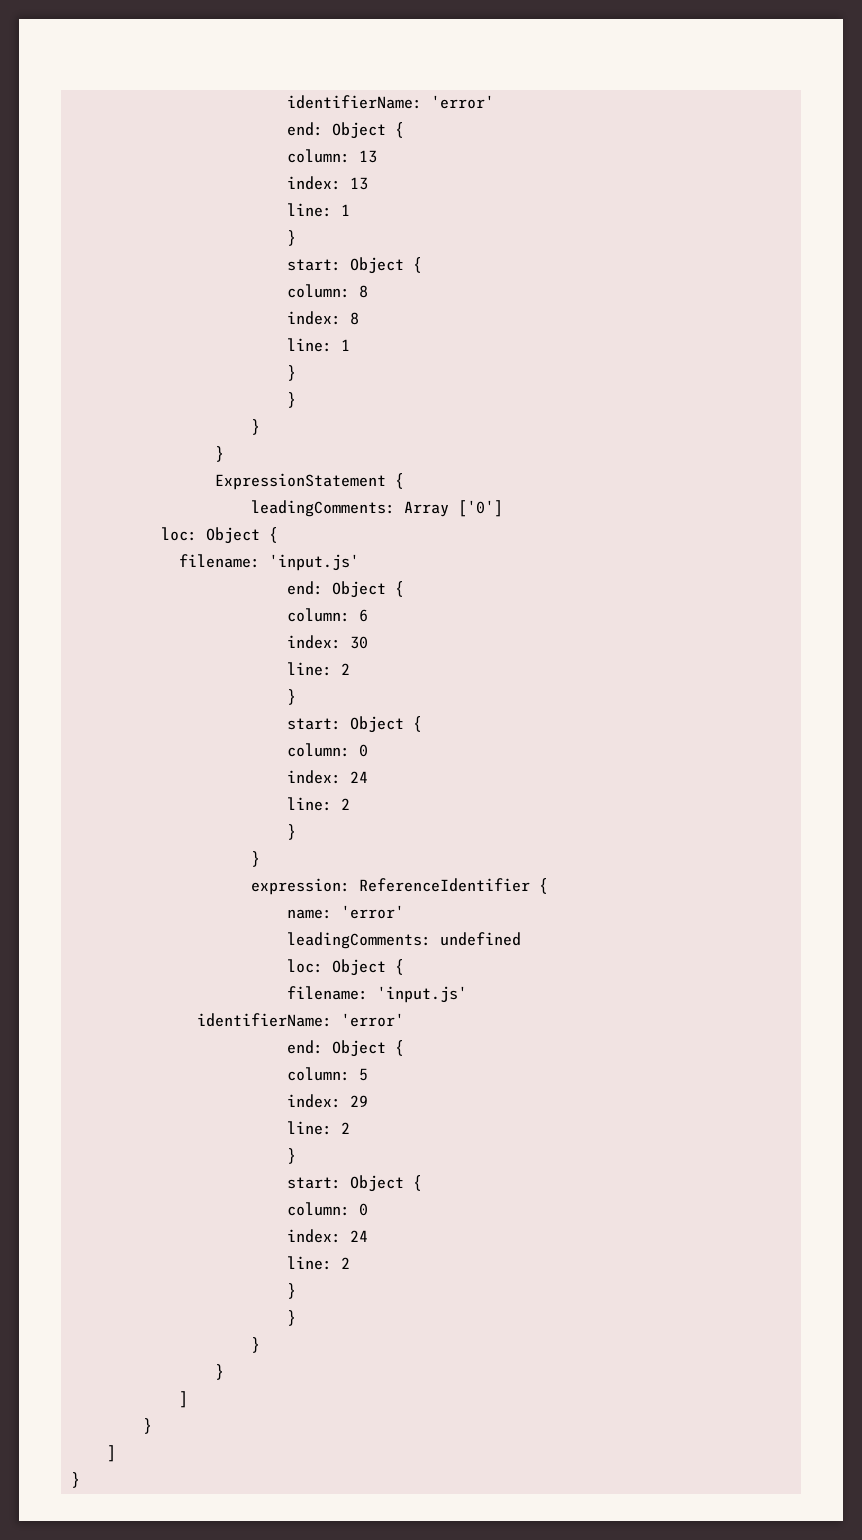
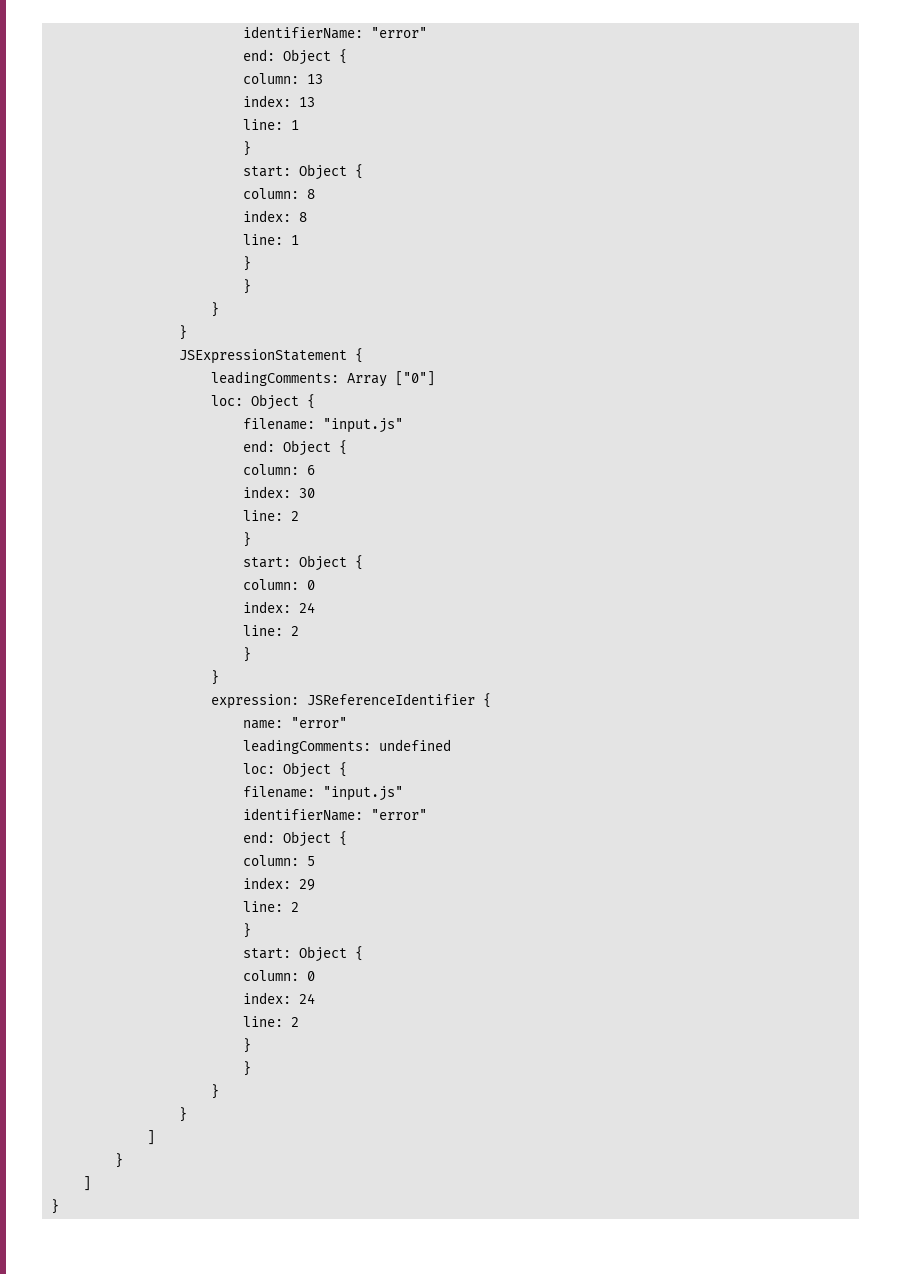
[286,95,494,109] identifierName: 'error' -> [242,26,427,39] identifierName: "error"
[214,473,386,490] ExpressionStatement -> [178,349,347,364] JSExpressionStatement
[457,500,503,517] [160,527,278,544] [178,554,359,571] ['0'] // loc: Object { // filename: 'input.js' -> [394,371,435,386] [210,394,315,410] [242,418,403,433] ["0"] // loc: Object { // filename: "input.js"
[358,878,530,892] ReferenceIdentifier -> [306,693,475,705] JSReferenceIdentifier
[340,905,404,919] 'error' -> [290,717,347,728] "error"
[376,986,467,1003] [196,1013,404,1027] 'input.js' // identifierName: 'error' -> [322,786,403,801] [242,808,427,821] "input.js" // identifierName: "error"

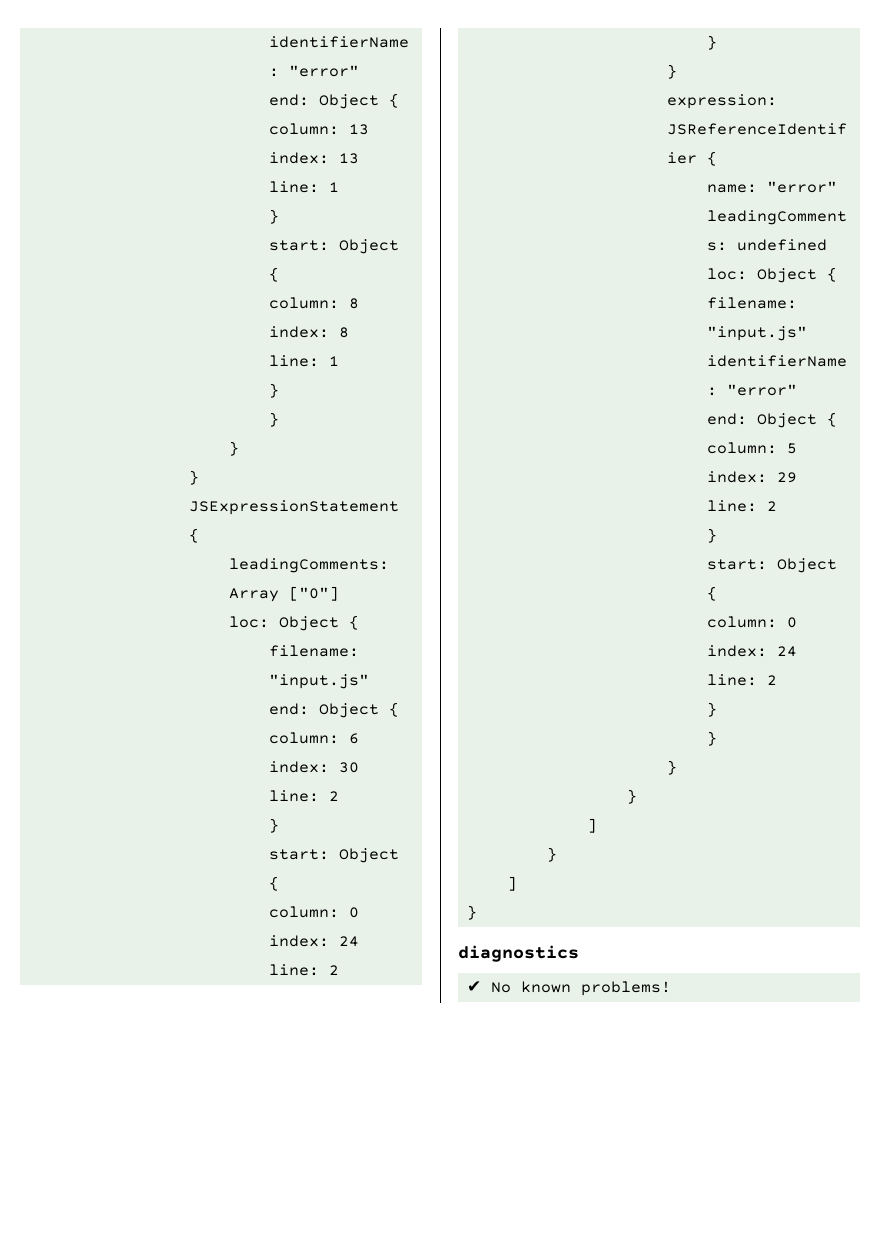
(59, 1206) none -> [458,945,579,962] [466,981,671,996] // diagnostics // ✔ No known problems!

